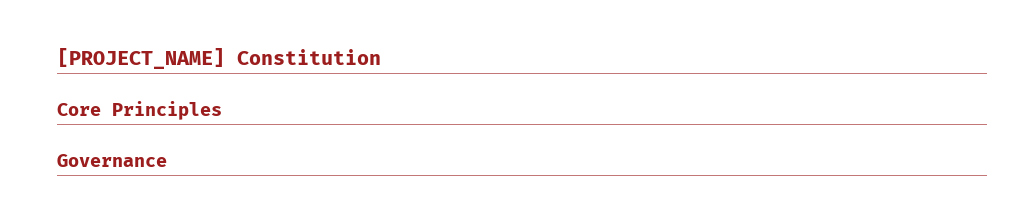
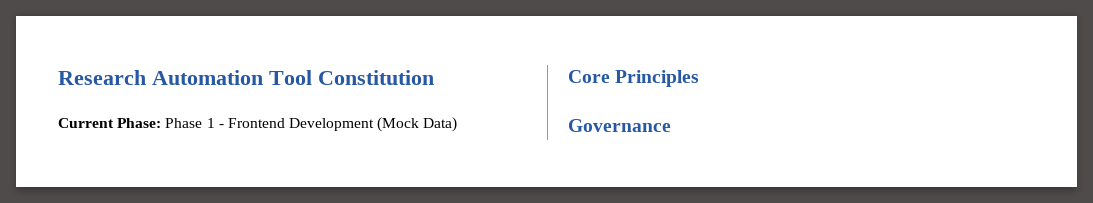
[57,48,381,69] [PROJECT_NAME] Constitution -> [58,70,434,85] [58,117,458,132] Research Automation Tool Constitution // Current Phase: Phase 1 - Frontend Development (Mock Data)

